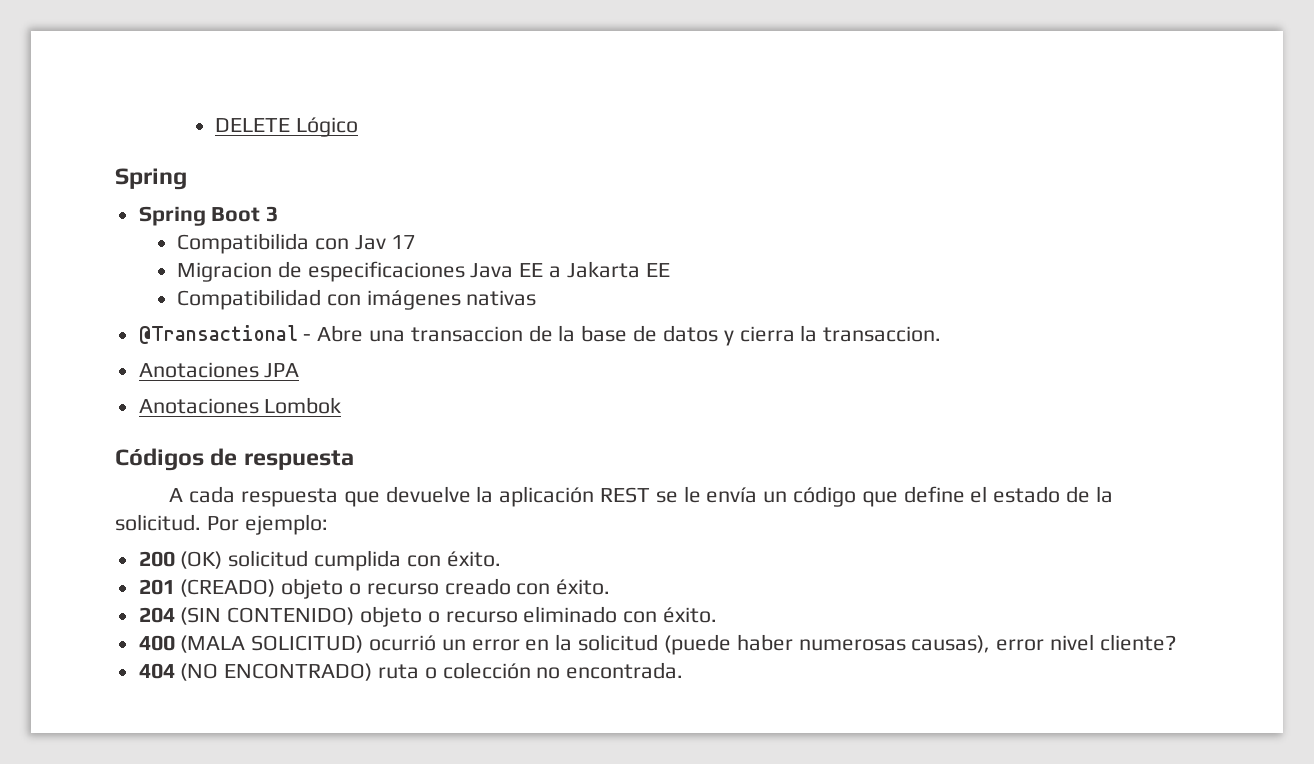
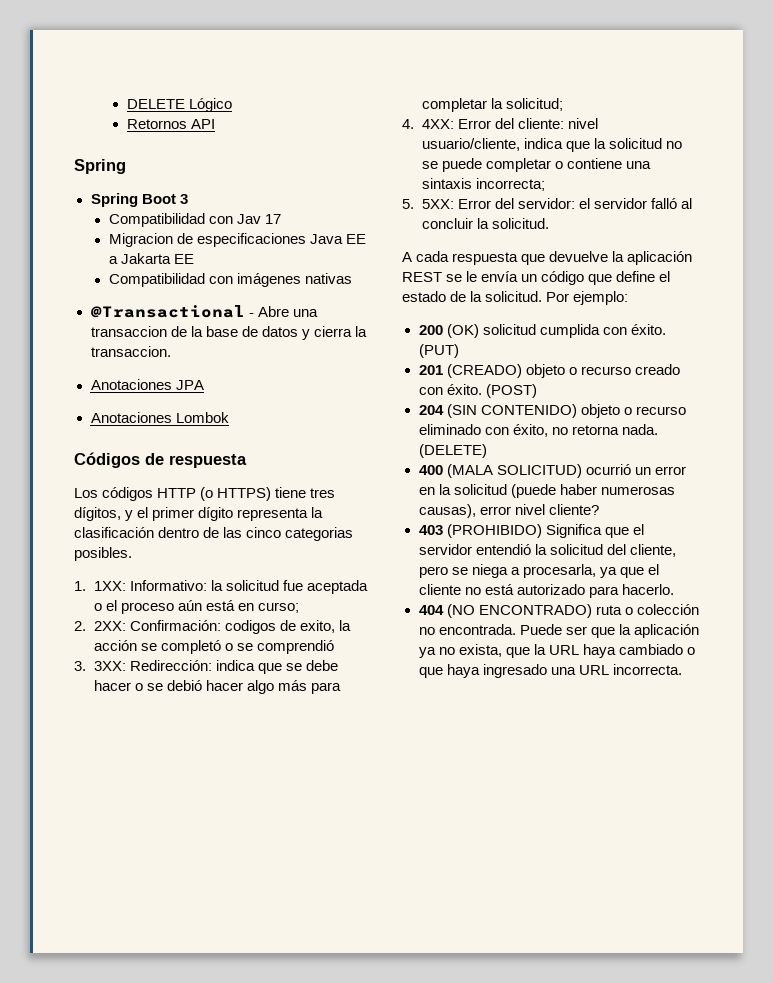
(359, 127) none -> [126,119,215,129] // Retornos API
[176,233,309,254] Compatibilida -> [108,213,205,227] Compatibilidad
(354, 460) none -> [74,487,336,501] [74,507,324,521] [74,527,354,541] [74,547,132,561] [74,580,368,594] [93,600,299,614] [74,620,351,634] [93,640,334,654] [74,660,338,674] [93,680,341,694] [421,98,563,112] [402,118,598,129] [421,138,682,152] [421,158,651,172] [421,178,545,191] [402,198,692,209] [421,218,549,229] // Los códigos HTTP (o HTTPS) tiene tres dígitos, y el primer dígito representa la clasificación dentro de las cinco categorias posibles. // 1. 1XX: Informativo: la solicitud fue aceptada o el proceso aún está en curso; // 2. 2XX: Confirmación: codigos de exito, la acción se completó o se comprendió // 3. 3XX: Redirección: indica que se debe hacer o se debió hacer algo más para completar la solicitud; // 4. 4XX: Error del cliente: nivel usuario/cliente, indica que la solicitud no se puede completar o contiene una sintaxis incorrecta; // 5. 5XX: Error del servidor: el servidor falló al concluir la solicitud.
(501, 559) none -> [418,344,459,358] (PUT)
(611, 587) none -> [485,384,537,398] (POST)
[663,607,718,623] éxito. -> [512,424,658,437] [418,444,487,458] éxito, no retorna nada. (DELETE)
(1176, 642) none -> [418,524,644,538] [418,544,676,557] [418,564,659,578] [418,584,674,598] // 403 (PROHIBIDO) Significa que el servidor entendió la solicitud del cliente, pero se niega a procesarla, ya que el cliente no está autorizado para hacerlo.
(684, 670) none -> [519,624,699,638] [418,644,695,658] [418,664,682,678] Puede ser que la aplicación ya no exista, que la URL haya cambiado o que haya ingresado una URL incorrecta.

